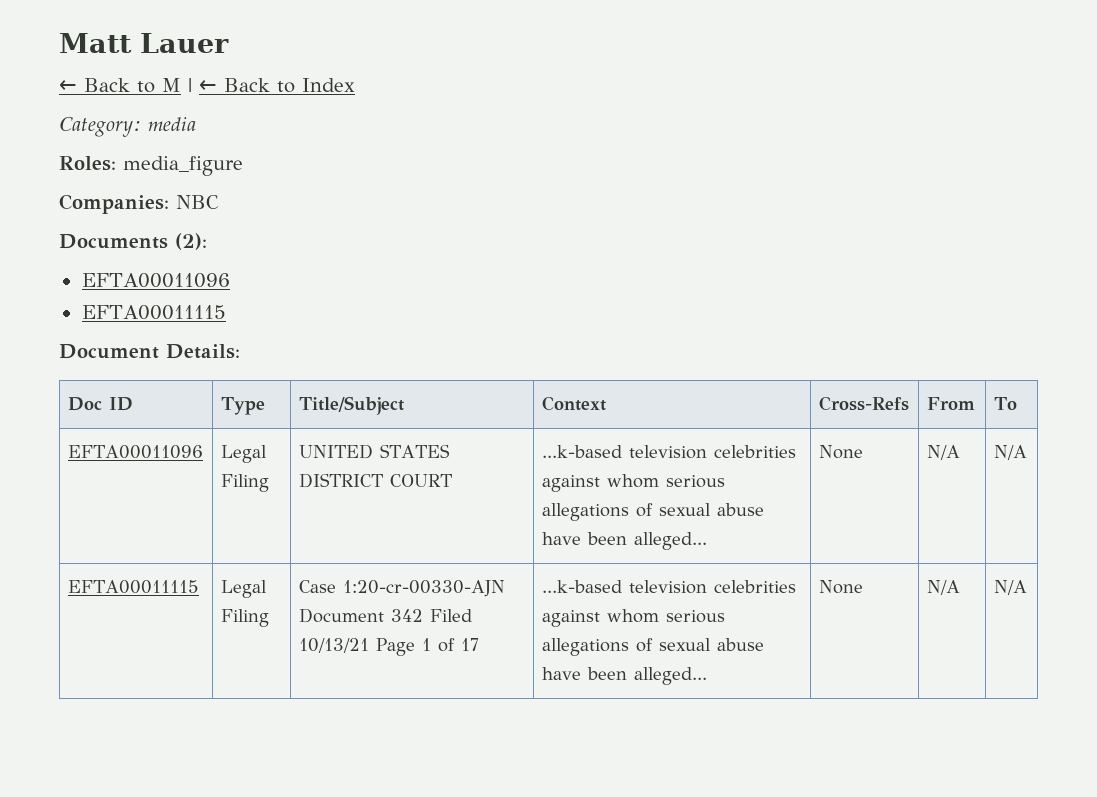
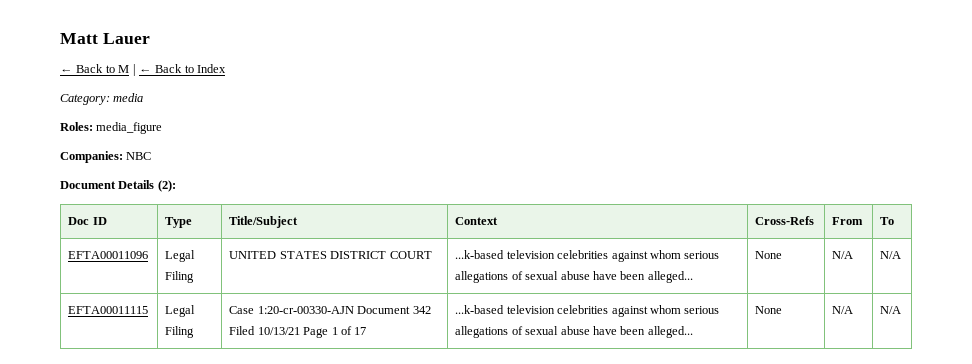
[59,234,168,249] Documents -> [60,180,155,189] Document Details
[81,273,230,288] [81,305,226,320] [59,344,240,359] // EFTA00011096 // EFTA00011115 // Document Details: -> (176, 186) none

